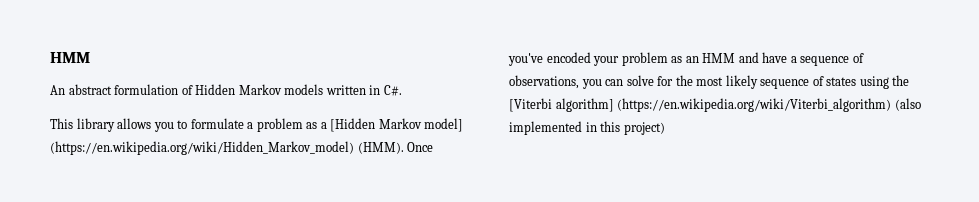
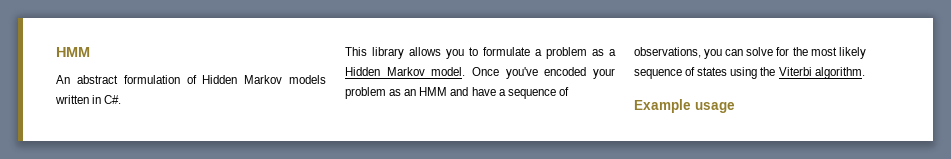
[330,118,464,132] [50,141,404,155] [Hidden Markov model] (https://en.wikipedia.org/wiki/Hidden_Markov_model) (HMM). -> [345,67,466,76] Hidden Markov model.
[509,98,921,112] [509,121,665,135] [Viterbi algorithm] (https://en.wikipedia.org/wiki/Viterbi_algorithm) (also implemented in this project) -> [778,67,865,79] [634,99,735,113] Viterbi algorithm. // Example usage

